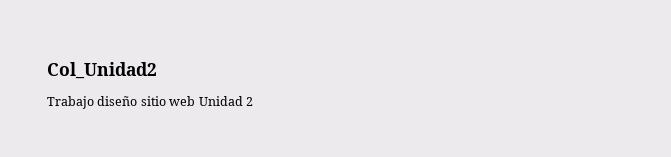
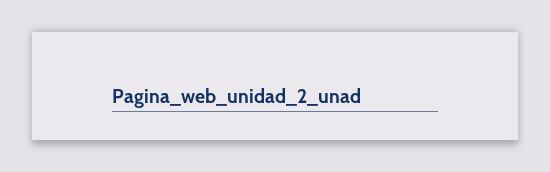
[47,62,157,79] [47,96,253,109] Col_Unidad2 // Trabajo diseño sitio web Unidad 2 -> [112,88,361,108] Pagina_web_unidad_2_unad

